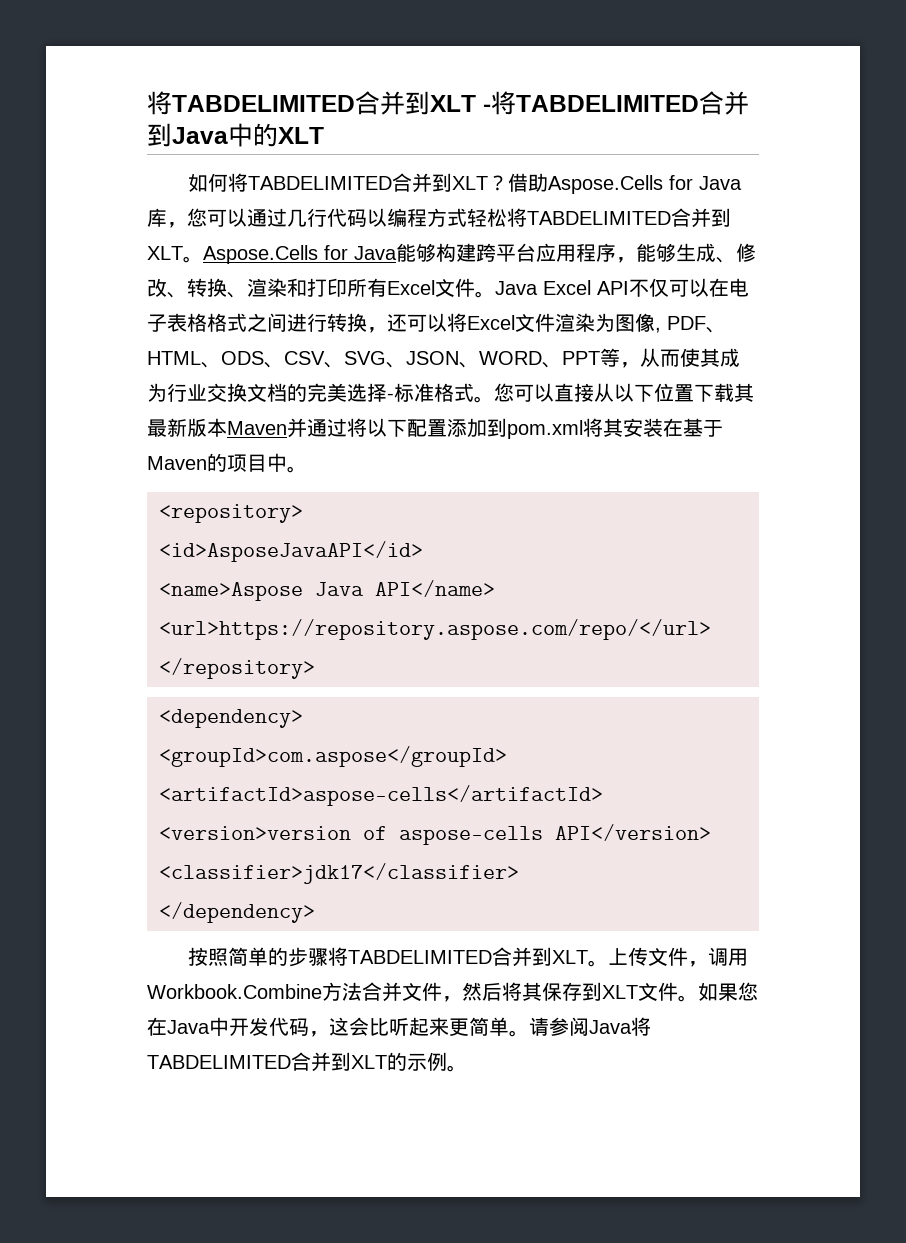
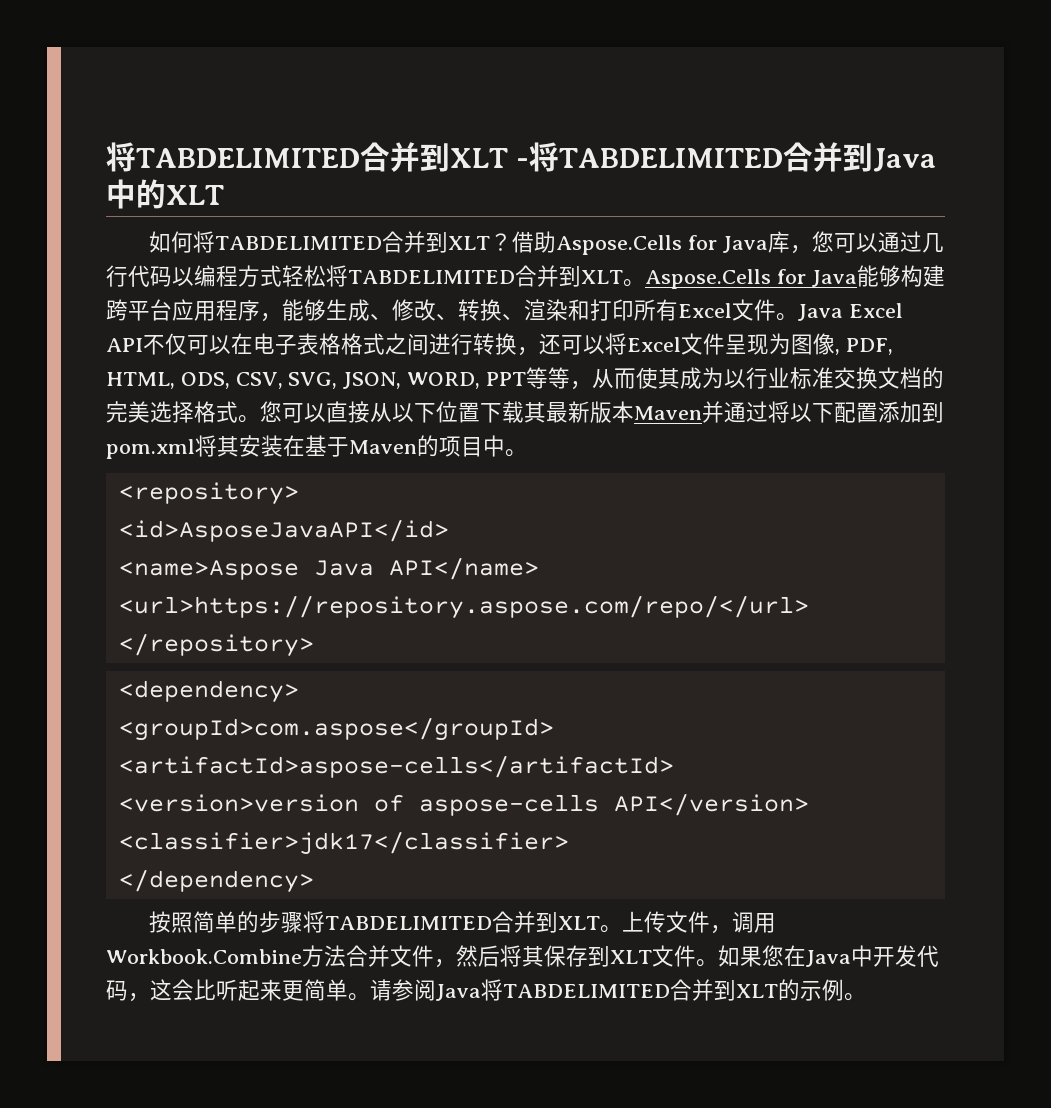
[555,313,595,332] 渲染 -> [725,334,769,355] 呈现
[667,316,726,333] [147,351,600,368] PDF、HTML、ODS、CSV、SVG、JSON、WORD、PPT -> [845,338,893,355] [106,367,548,389] PDF, HTML, ODS, CSV, SVG, JSON, WORD, PPT等
[167,383,207,402] 行业 -> [723,367,834,389] 以行业标准
[387,383,434,402] -标准 -> (194, 412) none

